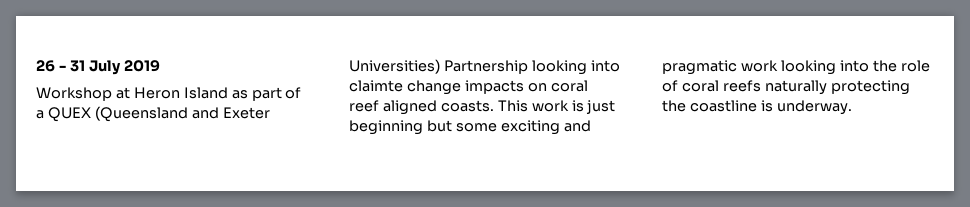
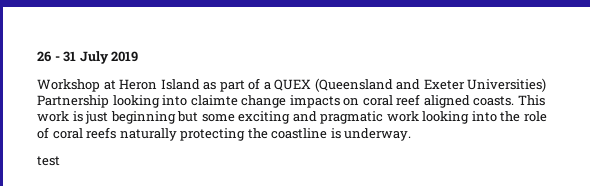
(852, 107) none -> [37,156,60,166] // test

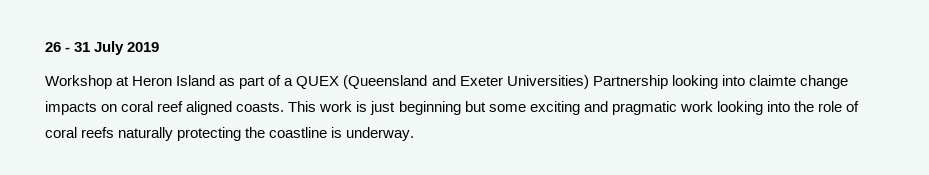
[37,156,60,166] // test -> (415, 134) none

